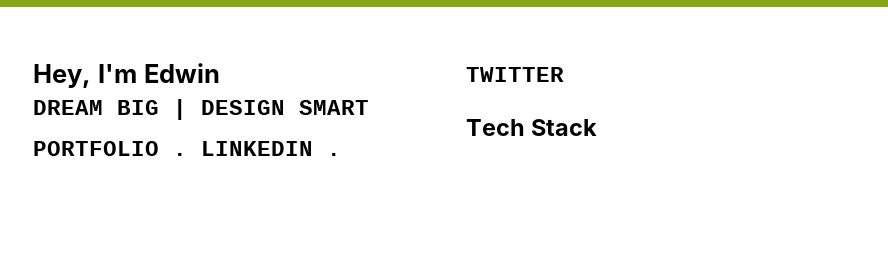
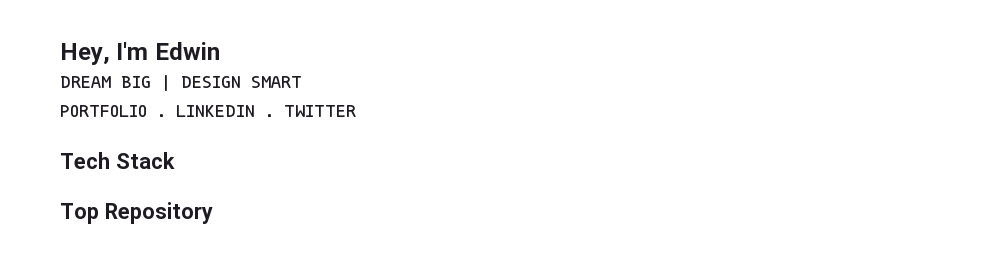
(598, 127) none -> [60,202,213,224] // Top Repository

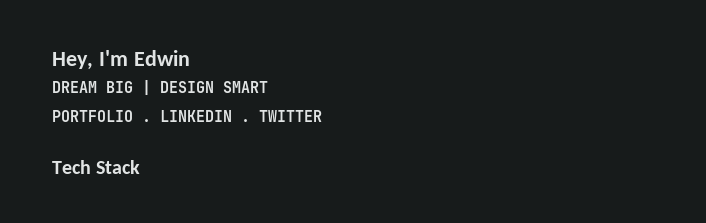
[60,202,213,224] // Top Repository -> (141, 167) none

